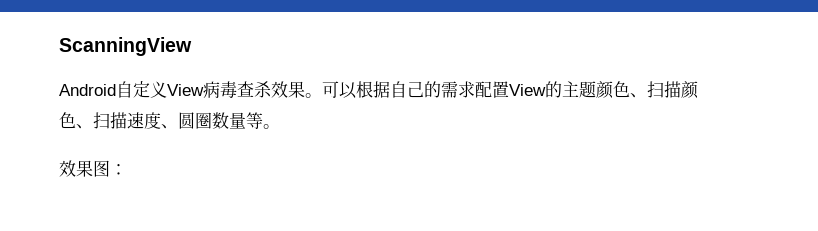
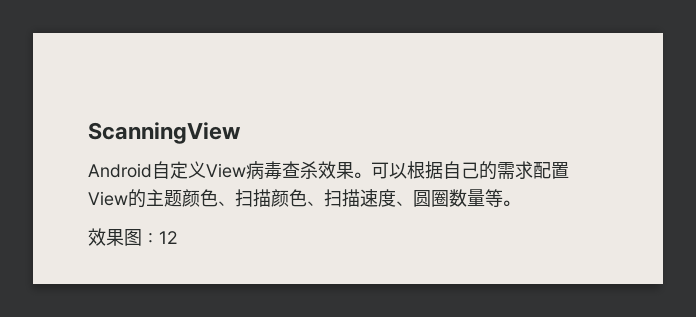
(127, 169) none -> [159,231,178,244] 12

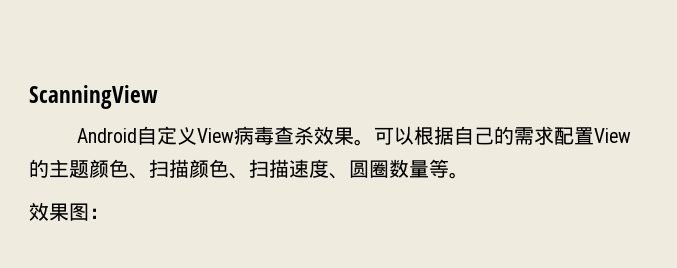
[159,231,178,244] 12 -> (109, 213) none

